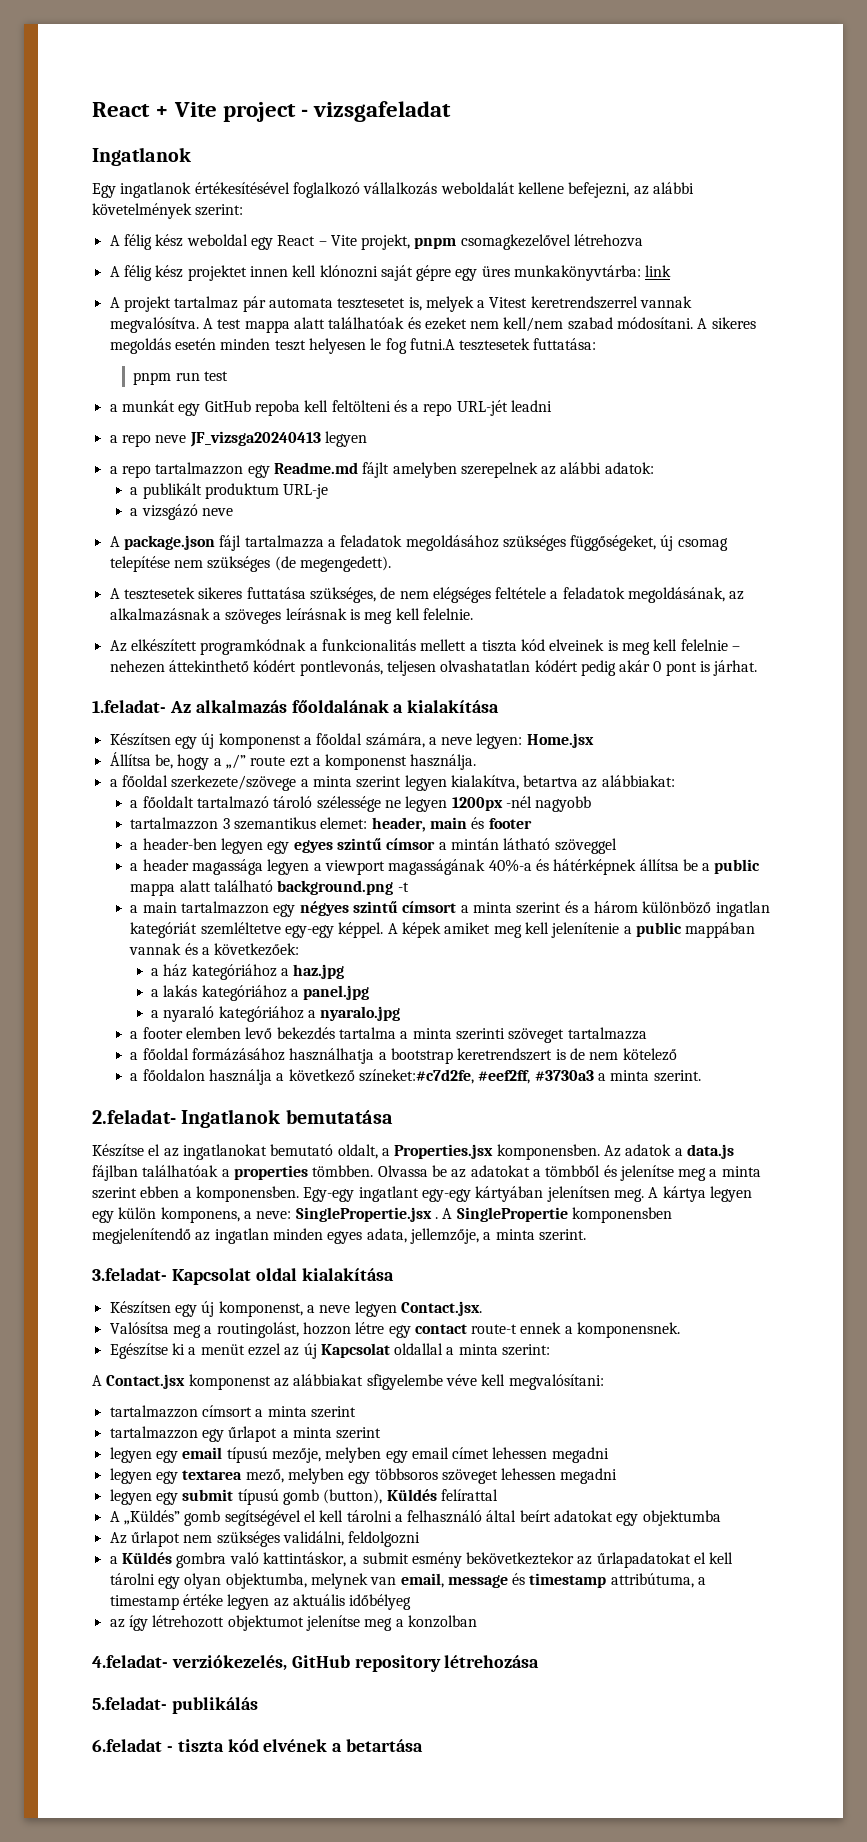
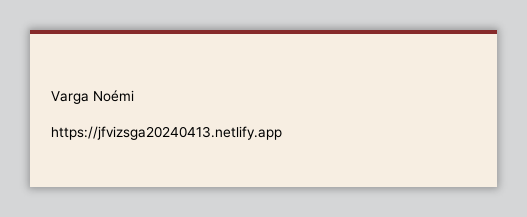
[92,101,452,122] [92,147,191,166] [92,182,694,198] [92,203,244,219] [109,234,644,250] [109,265,672,281] [109,296,693,312] [109,317,756,333] [109,338,597,354] [133,371,229,385] [109,400,553,416] [109,431,367,447] [109,462,654,478] [130,483,329,499] [130,504,233,520] [109,535,728,551] [109,556,391,572] [109,587,745,603] [109,608,473,624] [109,639,741,655] [109,660,758,676] [92,700,500,713] [109,733,594,749] [109,752,477,770] [109,775,675,791] [130,796,592,812] [130,817,532,832] [130,838,617,854] [130,859,761,875] [130,880,409,896] [130,901,770,917] [130,922,756,938] [129,943,300,956] [151,964,345,980] [151,985,370,1001] [151,1006,401,1022] [130,1027,647,1043] [130,1048,677,1064] [130,1069,701,1085] [92,1109,393,1128] [92,1144,734,1160] [92,1165,761,1181] [92,1186,752,1202] [92,1207,672,1223] [92,1228,586,1244] [92,1268,394,1285] [109,1301,482,1317] [109,1322,681,1338] [109,1343,551,1359] [92,1374,604,1390] [109,1405,356,1418] [109,1426,382,1442] [109,1447,609,1463] [109,1468,618,1484] [109,1489,498,1505] [109,1510,721,1526] [109,1531,421,1547] [109,1552,734,1568] [109,1573,707,1589] [109,1594,412,1610] [109,1615,477,1631] [92,1655,540,1672] [92,1697,258,1714] [92,1739,424,1752] React + Vite project - vizsgafeladat // Ingatlanok // Egy ingatlanok értékesítésével foglalkozó vállalkozás weboldalát kellene befejezni, az alábbi követelmények szerint: // A félig kész weboldal egy React – Vite projekt, pnpm csomagkezelővel létrehozva // A félig kész projektet innen kell klónozni saját gépre egy üres munkakönyvtárba: link // A projekt tartalmaz pár automata tesztesetet is, melyek a Vitest keretrendszerrel vannak megvalósítva. A test mappa alatt találhatóak és ezeket nem kell/nem szabad módosítani. A sikeres megoldás esetén minden teszt helyesen le fog futni.A tesztesetek futtatása: // pnpm run test // a munkát egy GitHub repoba kell feltölteni és a repo URL-jét leadni // a repo neve JF_vizsga20240413 legyen // a repo tartalmazzon egy Readme.md fájlt amelyben szerepelnek az alábbi adatok: // a publikált produktum URL-je // a vizsgázó neve // A package.json fájl tartalmazza a feladatok megoldásához szükséges függőségeket, új csomag telepítése nem szükséges (de megengedett). // A tesztesetek sikeres futtatása szükséges, de nem elégséges feltétele a feladatok megoldásának, az alkalmazásnak a szöveges leírásnak is meg kell felelnie. // Az elkészített programkódnak a funkcionalitás mellett a tiszta kód elveinek is meg kell felelnie – nehezen áttekinthető kódért pontlevonás, teljesen olvashatatlan kódért pedig akár 0 pont is járhat. // 1.feladat- Az alkalmazás főoldalának a kialakítása // Készítsen egy új komponenst a főoldal számára, a neve legyen: Home.jsx // Állítsa be, hogy a „/” route ezt a komponenst használja. // a főoldal szerkezete/szövege a minta szerint legyen kialakítva, betartva az alábbiakat: // a főoldalt tartalmazó tároló szélessége ne legyen 1200px -nél nagyobb // tartalmazzon 3 szemantikus elemet: header, main és footer // a header-ben legyen egy egyes szintű címsor a mintán látható szöveggel // a header magassága legyen a viewport magasságának 40%-a és hátérképnek állítsa be a public mappa alatt található background.png -t // a main tartalmazzon egy négyes szintű címsort a minta szerint és a három különböző ingatlan kategóriát szemléltetve egy-egy képpel. A képek amiket meg kell jelenítenie a public mappában vannak és a következőek: // a ház kategóriához a haz.jpg // a lakás kategóriához a panel.jpg // a nyaraló kategóriához a nyaralo.jpg // a footer elemben levő bekezdés tartalma a minta szerinti szöveget tartalmazza // a főoldal formázásához használhatja a bootstrap keretrendszert is de nem kötelező // a főoldalon használja a következő színeket:#c7d2fe, #eef2ff, #3730a3 a minta szerint. // 2.feladat- Ingatlanok bemutatása // Készítse el az ingatlanokat bemutató oldalt, a Properties.jsx komponensben. Az adatok a data.js fájlban találhatóak a properties tömbben. Olvassa be az adatokat a tömbből és jelenítse meg a minta szerint ebben a komponensben. Egy-egy ingatlant egy-egy kártyában jelenítsen meg. A kártya legyen egy külön komponens, a neve: SinglePropertie.jsx . A SinglePropertie komponensben megjelenítendő az ingatlan minden egyes adata, jellemzője, a minta szerint. // 3.feladat- Kapcsolat oldal kialakítása // Készítsen egy új komponenst, a neve legyen Contact.jsx. // Valósítsa meg a routingolást, hozzon létre egy contact route-t ennek a komponensnek. // Egészítse ki a menüt ezzel az új Kapcsolat oldallal a minta szerint: // A Contact.jsx komponenst az alábbiakat sfigyelembe véve kell megvalósítani: // tartalmazzon címsort a minta szerint // tartalmazzon egy űrlapot a minta szerint // legyen egy email típusú mezője, melyben egy email címet lehessen megadni // legyen egy textarea mező, melyben egy többsoros szöveget lehessen megadni // legyen egy submit típusú gomb (button), Küldés felírattal // A „Küldés” gomb segítségével el kell tárolni a felhasználó által beírt adatokat egy objektumba // Az űrlapot nem szükséges validálni, feldolgozni // a Küldés gombra való kattintáskor, a submit esmény bekövetkeztekor az űrlapadatokat el kell tárolni egy olyan objektumba, melynek van email, message és timestamp attribútuma, a timestamp értéke legyen az aktuális időbélyeg // az így létrehozott objektumot jelenítse meg a konzolban // 4.feladat- verziókezelés, GitHub repository létrehozása // 5.feladat- publikálás // 6.feladat - tiszta kód elvének a betartása -> [51,90,134,104] [51,126,282,140] Varga Noémi // https://jfvizsga20240413.netlify.app

